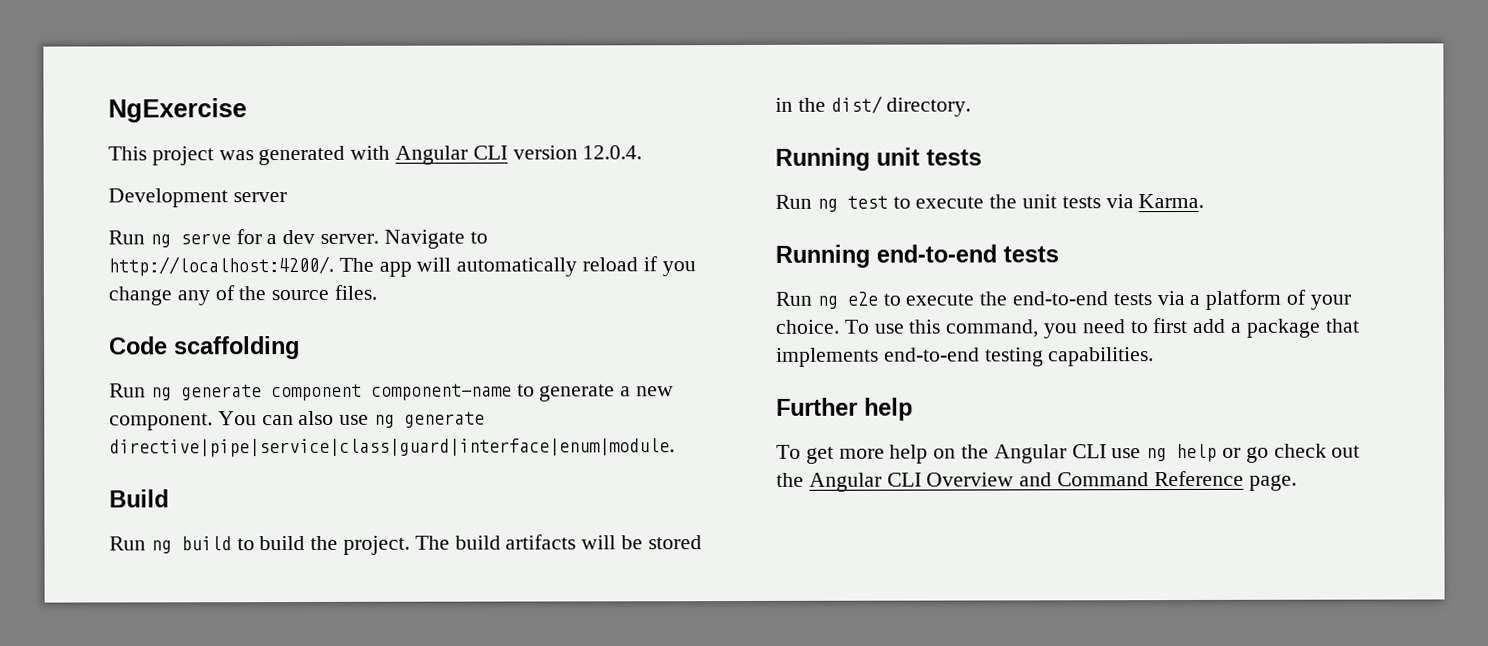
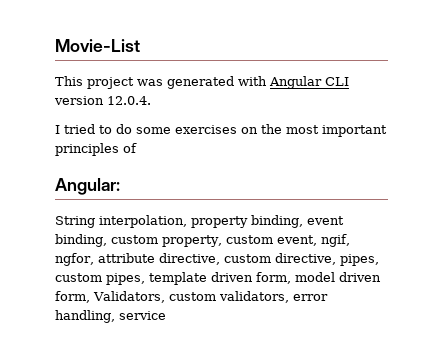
[108,98,247,123] NgExercise -> [55,39,140,52] Movie-List
[108,188,287,208] [108,229,488,249] [108,255,696,277] [108,284,378,306] [109,336,300,360] [109,383,675,402] [109,410,486,431] [109,438,675,458] [109,489,169,508] [109,534,702,555] [775,95,972,117] [775,147,982,171] [775,193,1205,212] [775,244,1059,268] [775,289,1351,310] [775,317,1360,339] [776,347,1155,367] [776,397,913,421] [776,443,1361,464] [776,470,1297,492] Development server // Run ng serve for a dev server. Navigate to http://localhost:4200/. The app will automatically reload if you change any of the source files. // Code scaffolding // Run ng generate component component-name to generate a new component. You can also use ng generate directive|pipe|service|class|guard|interface|enum|module. // Build // Run ng build to build the project. The build artifacts will be stored in the dist/ directory. // Running unit tests // Run ng test to execute the unit tests via Karma. // Running end-to-end tests // Run ng e2e to execute the end-to-end tests via a platform of your choice. To use this command, you need to first add a package that implements end-to-end testing capabilities. // Further help // To get more help on the Angular CLI use ng help or go check out the Angular CLI Overview and Command Reference page. -> [55,124,387,137] [55,143,137,156] [55,178,120,195] [55,215,344,228] [55,234,350,247] [55,253,379,266] [55,272,381,285] [55,291,328,303] [55,310,166,323] I tried to do some exercises on the most important principles of // Angular: // String interpolation, property binding, event binding, custom property, custom event, ngif, ngfor, attribute directive, custom directive, pipes, custom pipes, template driven form, model driven form, Validators, custom validators, error handling, service

